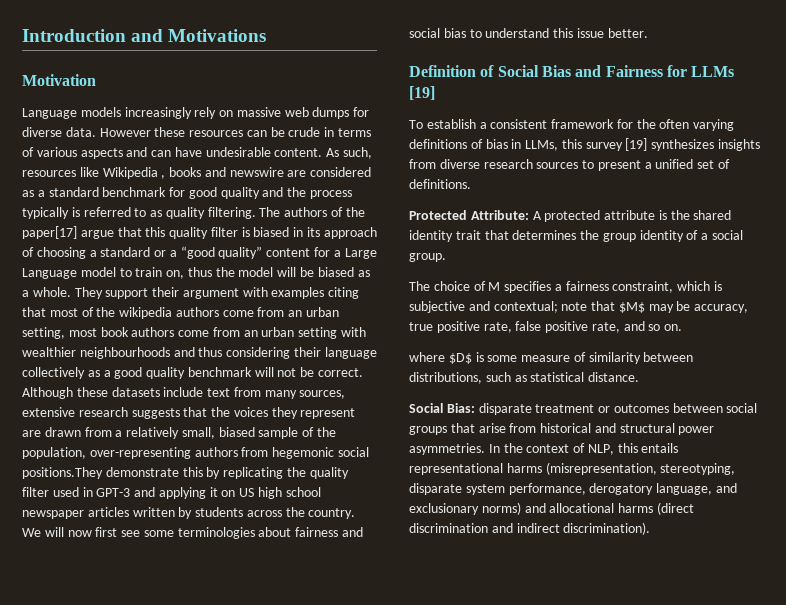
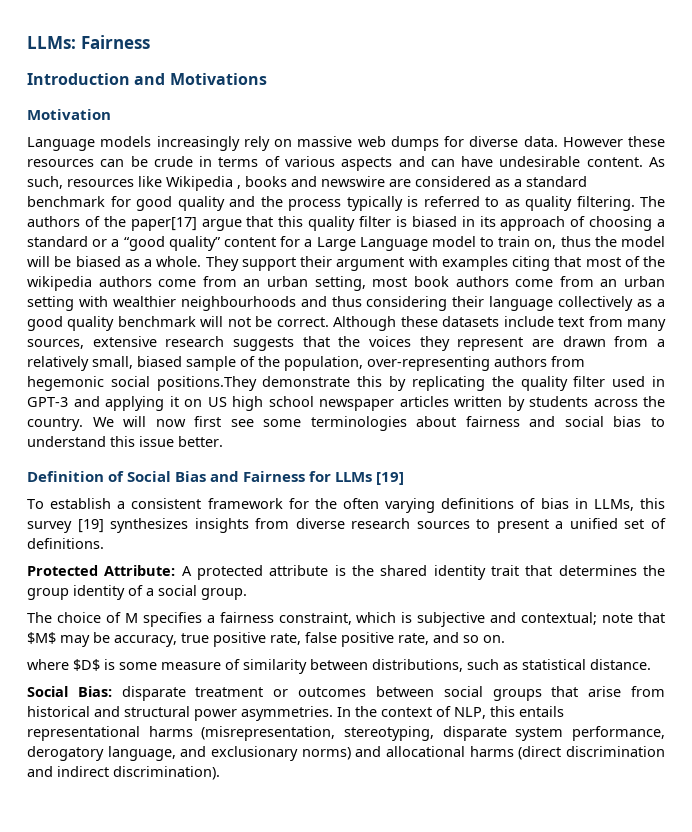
(22, 35) none -> [27,35,150,49] LLMs: Fairness //

